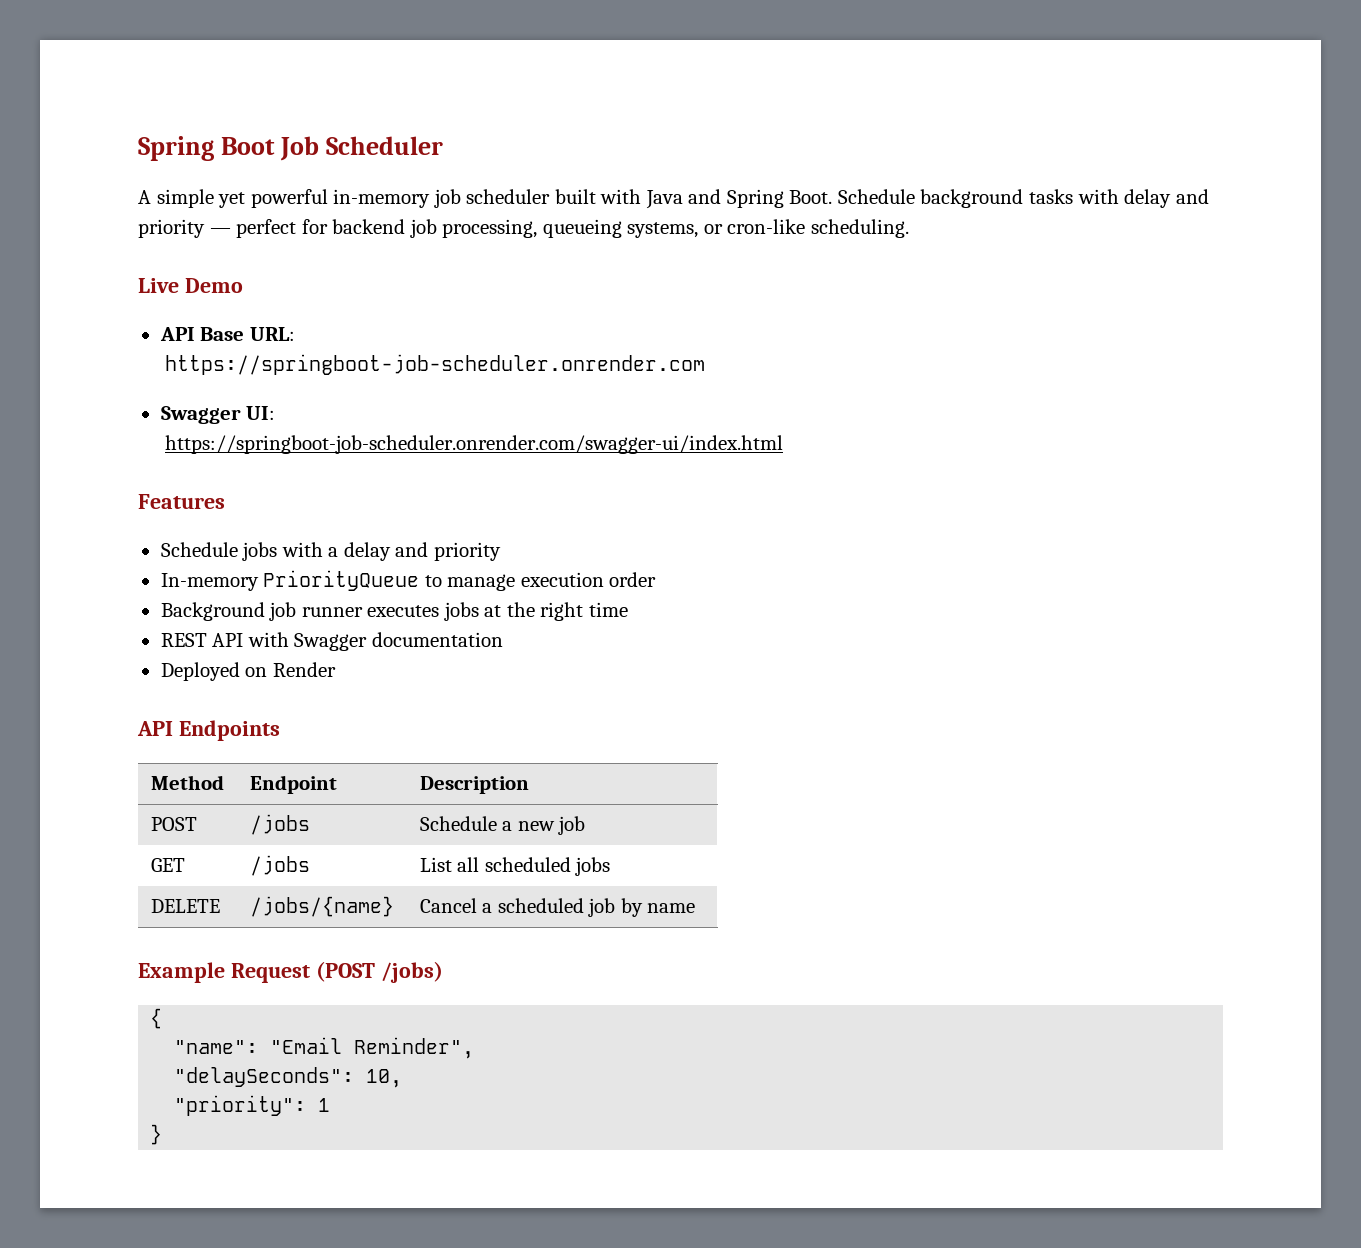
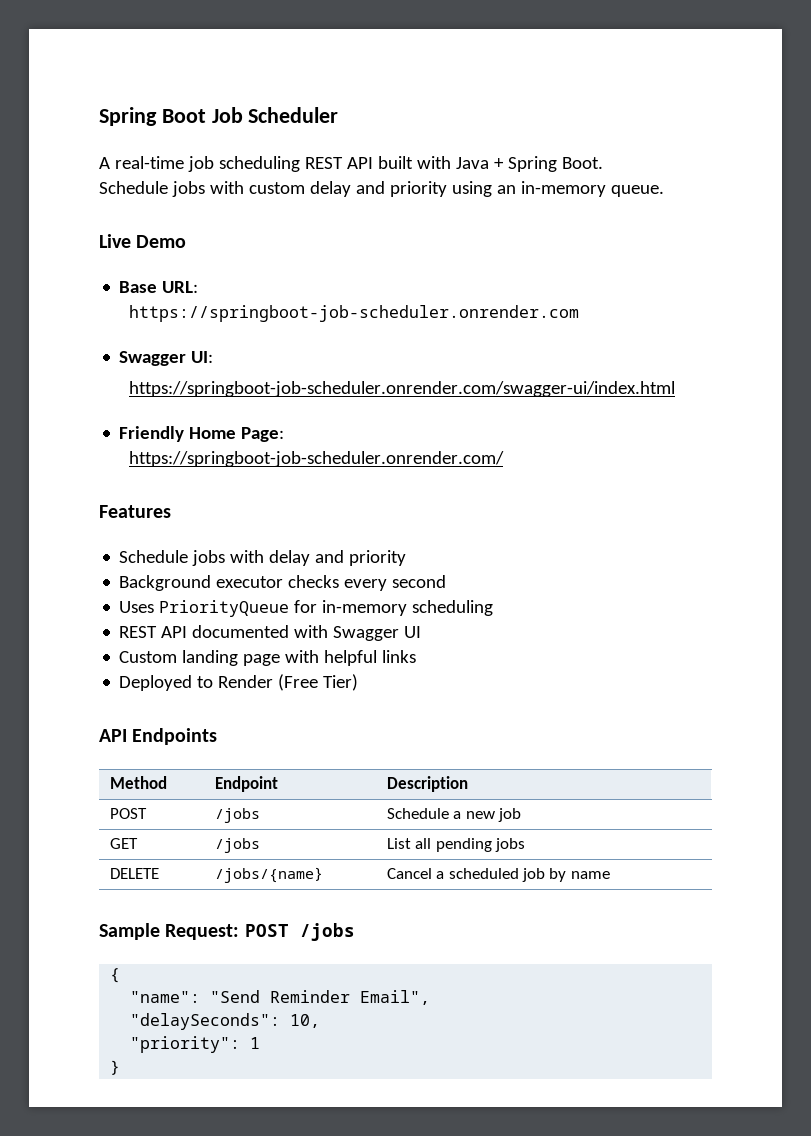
[156,189,551,208] simple yet powerful in-memory job scheduler -> [114,156,373,172] real-time job scheduling REST API
[688,189,722,204] and -> [493,158,504,169] +
[837,189,1209,208] [138,219,909,238] Schedule background tasks with delay and priority — perfect for backend job processing, queueing systems, or cron-like scheduling. -> [99,181,664,197] // Schedule jobs with custom delay and priority using an in-memory queue.
[159,327,195,341] API -> (187, 241) none
(784, 444) none -> [119,426,285,442] [129,451,505,467] // Friendly Home Page: // https://springboot-job-scheduler.onrender.com/
[328,547,339,557] a -> (265, 556) none
[160,570,657,591] [160,602,628,621] [160,633,244,647] In-memory PriorityQueue to manage execution order // Background job runner executes jobs at the right time // REST API -> [119,575,447,591] [119,600,494,617] [119,625,290,638] Background executor checks every second // Uses PriorityQueue for in-memory scheduling // REST API documented
[371,632,503,647] documentation -> [404,626,422,638] [119,650,417,666] UI // Custom landing page with helpful links
[245,667,268,677] on -> [197,676,214,688] to
(336, 669) none -> [278,674,359,691] (Free Tier)
[484,857,571,872] scheduled -> [435,838,492,852] pending
[138,961,443,983] Example Request (POST /jobs) -> [99,923,355,941] Sample Request: POST /jobs
[270,1037,475,1059] "Email Reminder", -> [210,990,431,1005] "Send Reminder Email",

